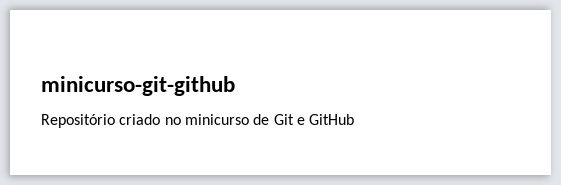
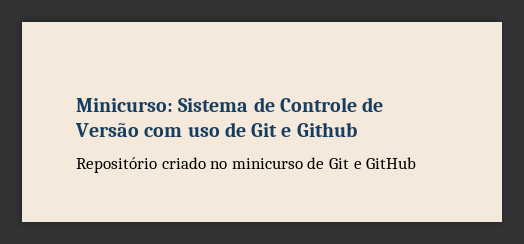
[41,76,235,96] minicurso-git-github -> [76,97,384,112] [75,122,357,137] Minicurso: Sistema de Controle de Versão com uso de Git e Github

